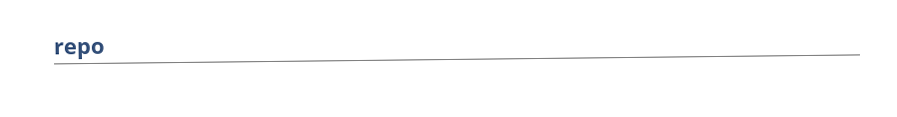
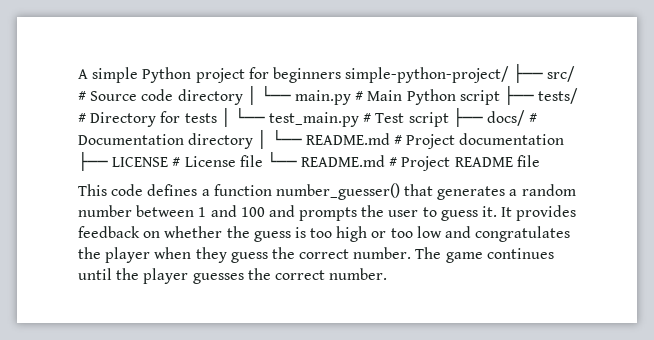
[53,41,105,60] repo -> [78,63,576,83] [78,85,579,105] [78,107,538,127] [78,129,565,149] [78,151,540,171] [78,183,576,200] [78,205,577,221] [78,226,571,242] [78,247,554,263] [78,268,388,284] A simple Python project for beginners simple-python-project/ ├── src/ # Source code directory │ └── main.py # Main Python script ├── tests/ # Directory for tests │ └── test_main.py # Test script ├── docs/ # Documentation directory │ └── README.md # Project documentation ├── LICENSE # License file └── README.md # Project README file // This code defines a function number_guesser() that generates a random number between 1 and 100 and prompts the user to guess it. It provides feedback on whether the guess is too high or too low and congratulates the player when they guess the correct number. The game continues until the player guesses the correct number.

